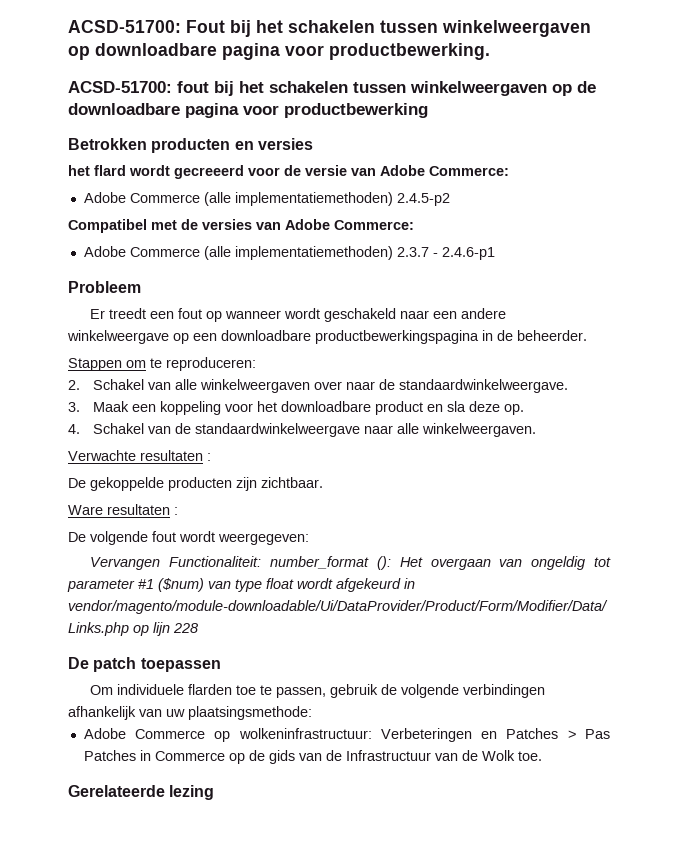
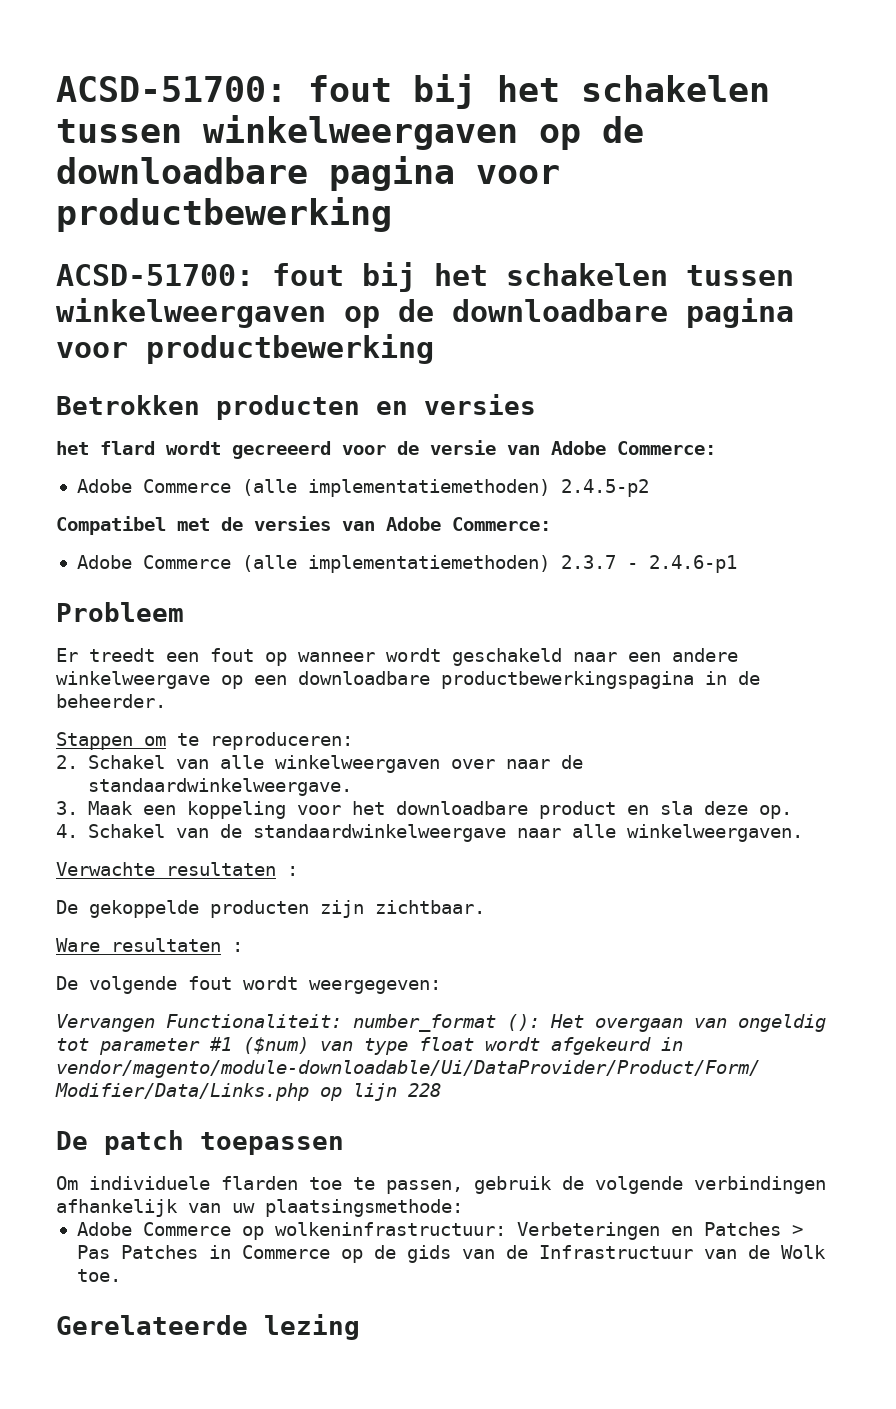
[68,20,591,37] [68,43,490,60] ACSD-51700: Fout bij het schakelen tussen winkelweergaven op downloadbare pagina voor productbewerking. -> [56,74,770,109] [56,115,644,150] [56,156,560,191] [56,197,392,232] ACSD-51700: fout bij het schakelen tussen winkelweergaven op de downloadbare pagina voor productbewerking

